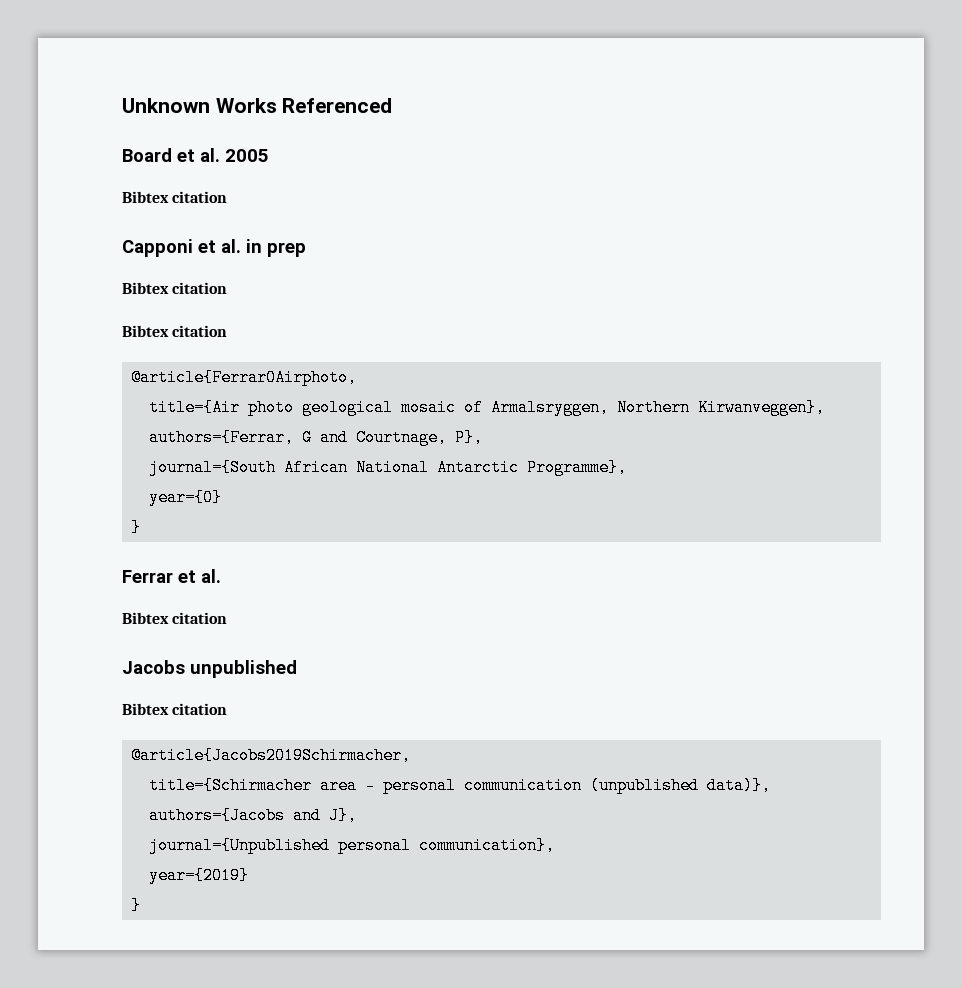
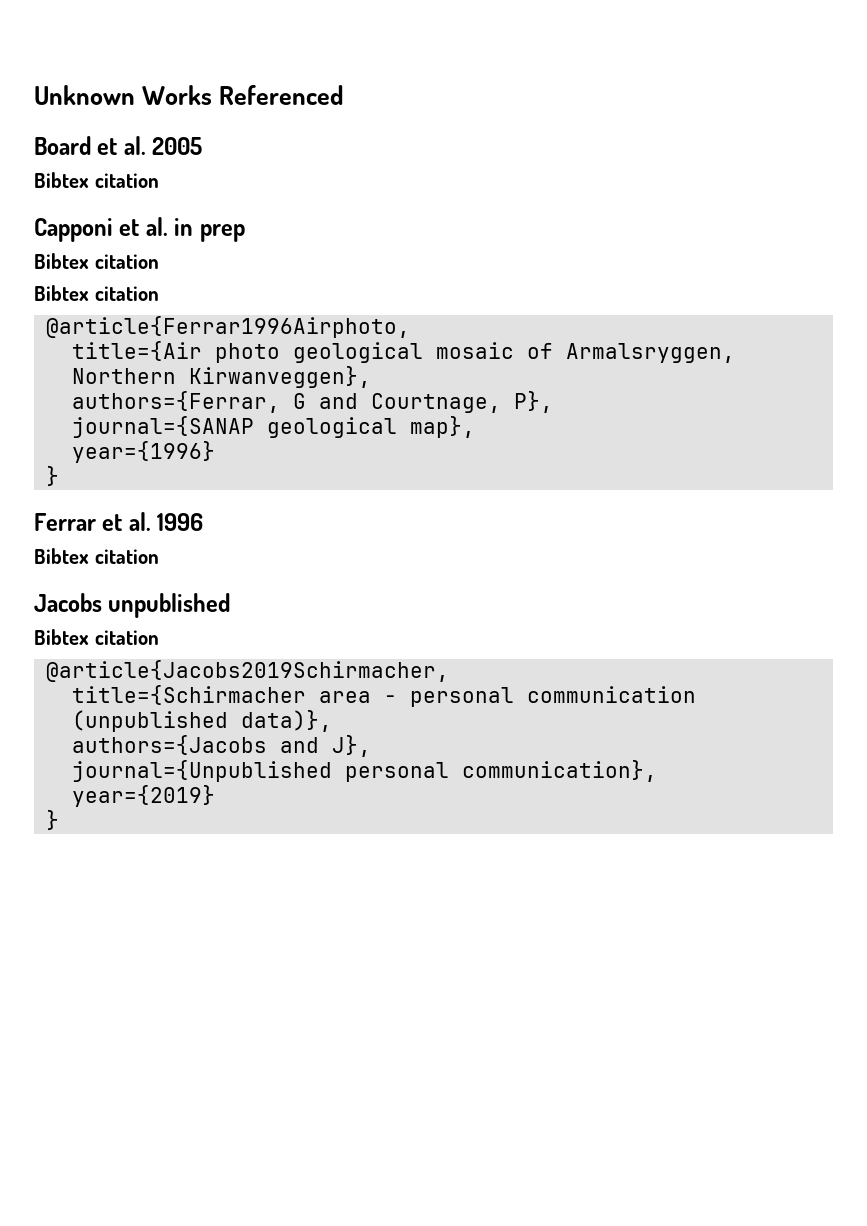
[131,369,358,386] @article{Ferrar0Airphoto, -> [46,316,411,338] @article{Ferrar1996Airphoto,
[149,459,628,476] [149,489,223,506] journal={South African National Antarctic Programme}, // year={0} -> [72,416,476,438] [72,441,216,463] journal={SANAP geological map}, // year={1996}
(221, 576) none -> [157,513,204,531] 1996

